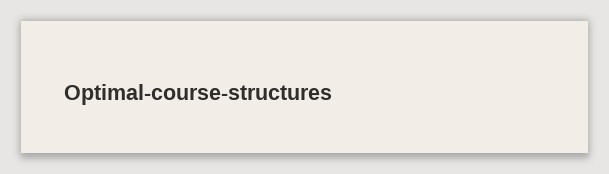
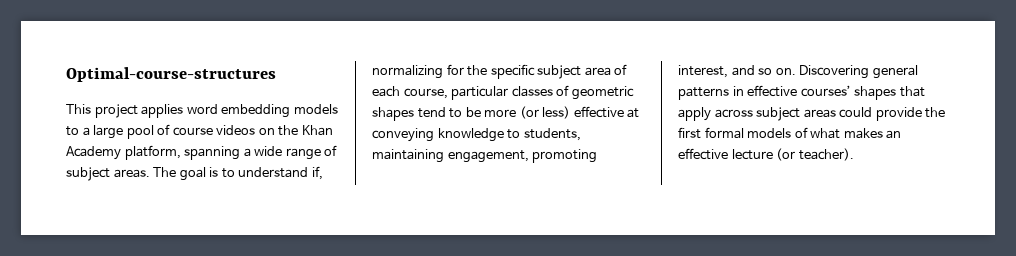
(332, 94) none -> [66,104,338,118] [66,124,333,139] [66,145,338,160] [66,166,323,181] [372,64,628,79] [372,85,634,100] [372,106,640,121] [372,128,581,142] [372,149,598,163] [678,65,918,79] [678,85,925,100] [678,107,946,121] [678,127,902,139] [678,148,854,161] // This project applies word embedding models to a large pool of course videos on the Khan Academy platform, spanning a wide range of subject areas. The goal is to understand if, normalizing for the specific subject area of each course, particular classes of geometric shapes tend to be more (or less) effective at conveying knowledge to students, maintaining engagement, promoting interest, and so on. Discovering general patterns in effective courses’ shapes that apply across subject areas could provide the first formal models of what makes an effective lecture (or teacher).

